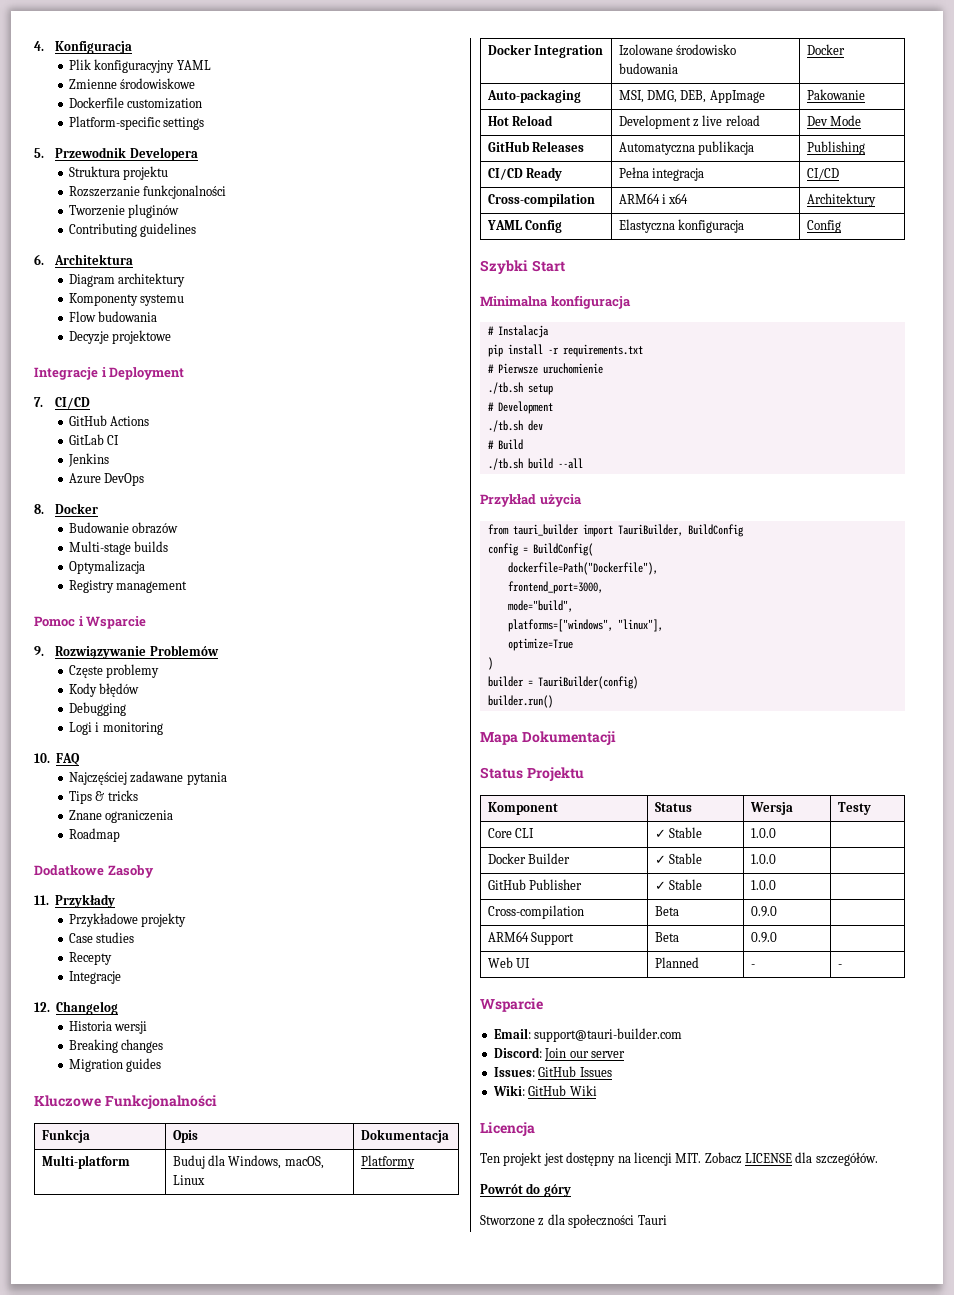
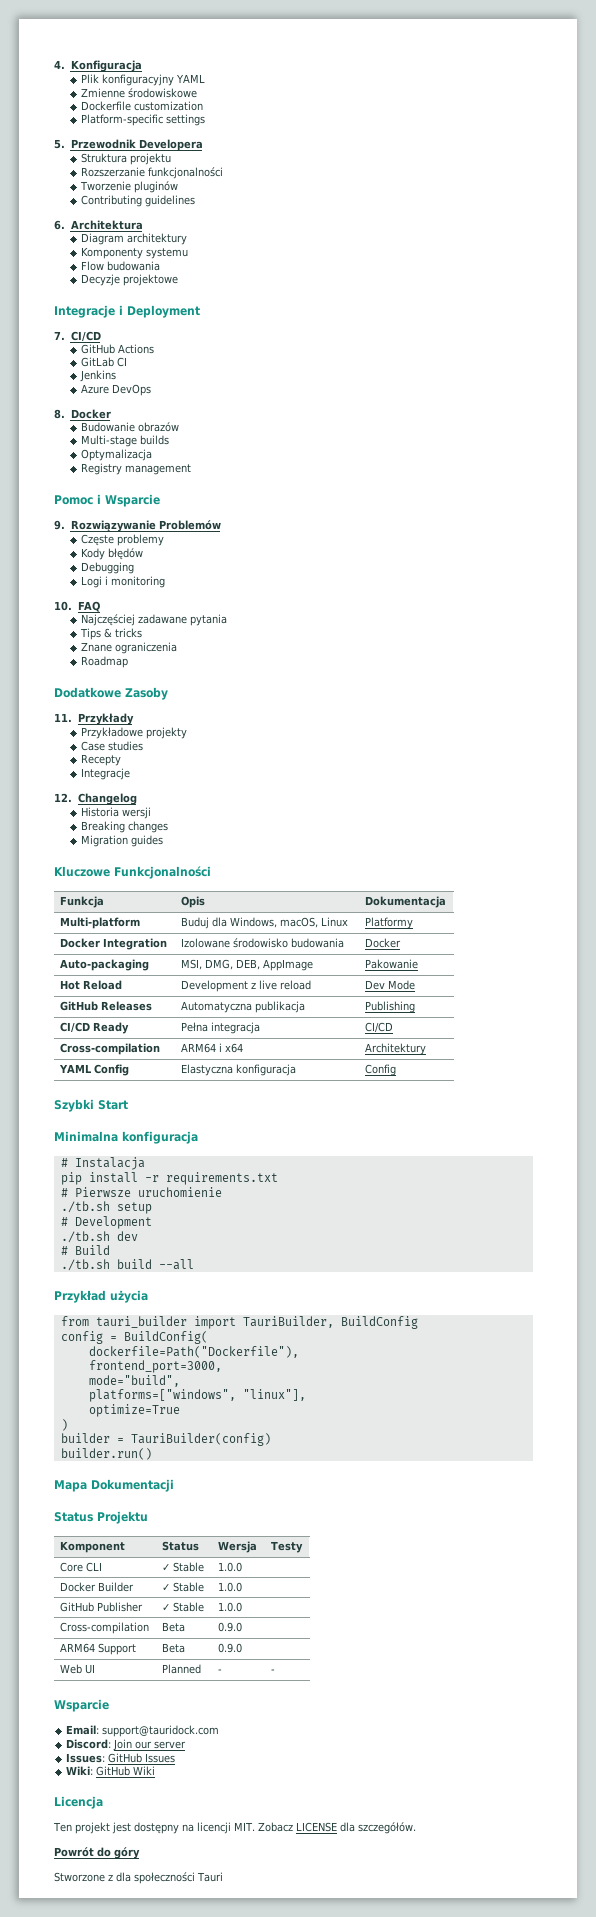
[534,1028,683,1042] support@tauri-builder.com -> [102,1725,220,1737] support@tauridock.com

